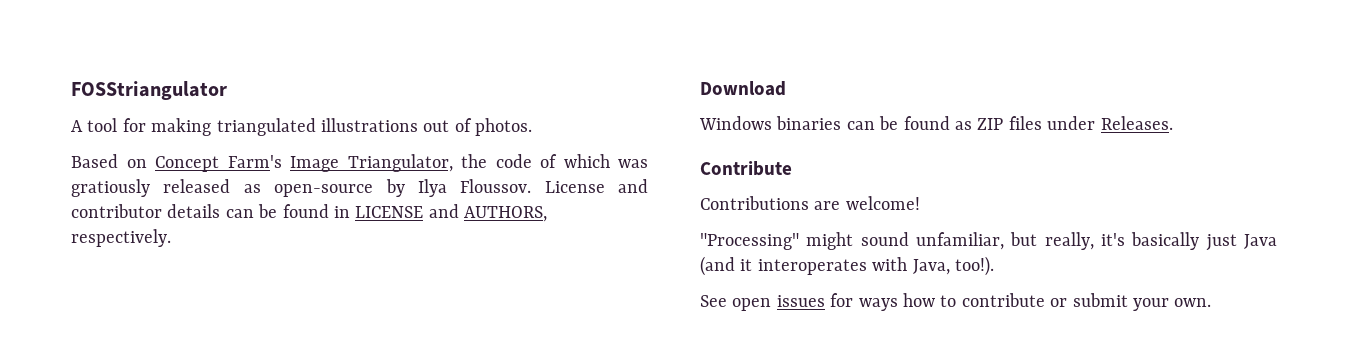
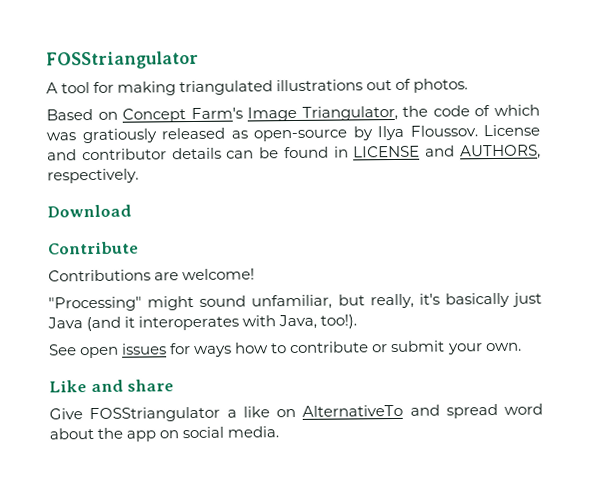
[699,116,1173,130] // Windows binaries can be found as ZIP files under Releases. -> (132, 211) none
(1212, 302) none -> [49,379,175,393] [49,403,543,423] [49,426,280,442] // Like and share // Give FOSStriangulator a like on AlternativeTo and spread word about the app on social media.

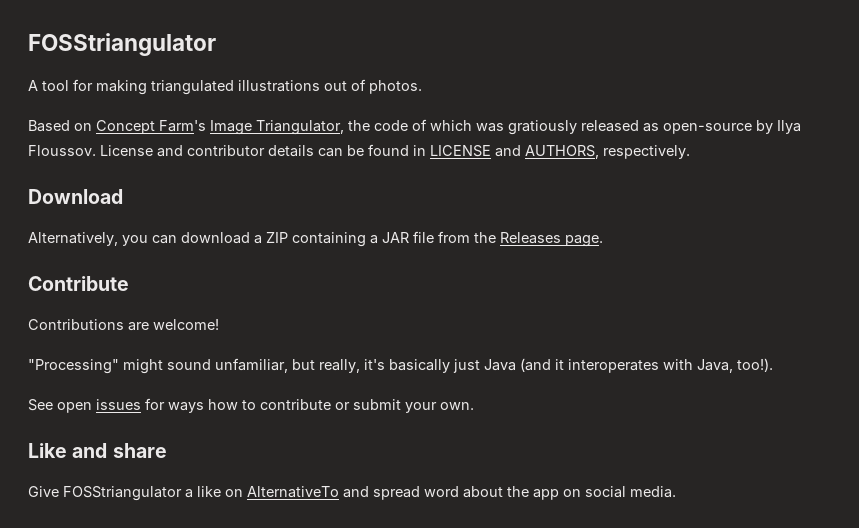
(132, 211) none -> [28,231,603,247] // Alternatively, you can download a ZIP containing a JAR file from the Releases page.

